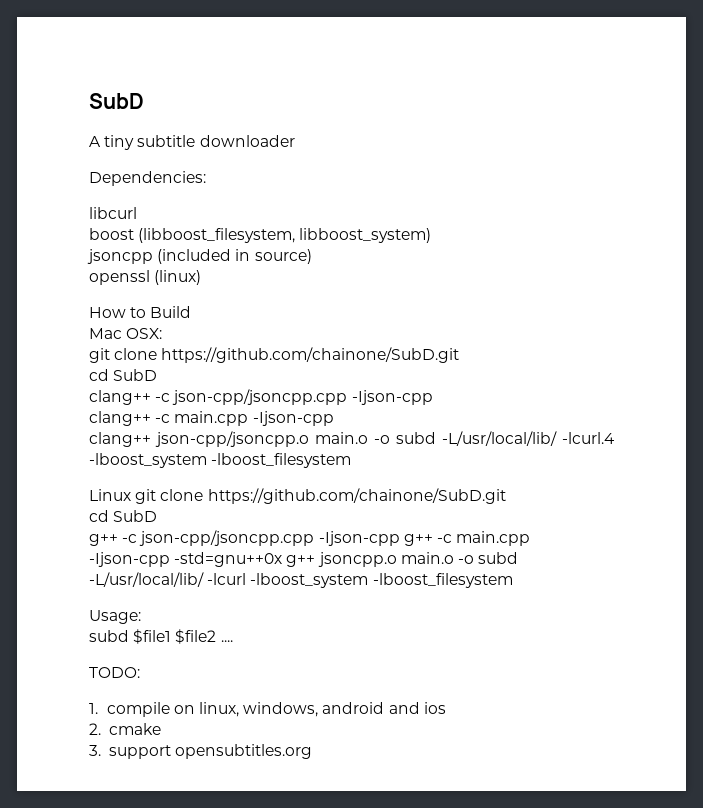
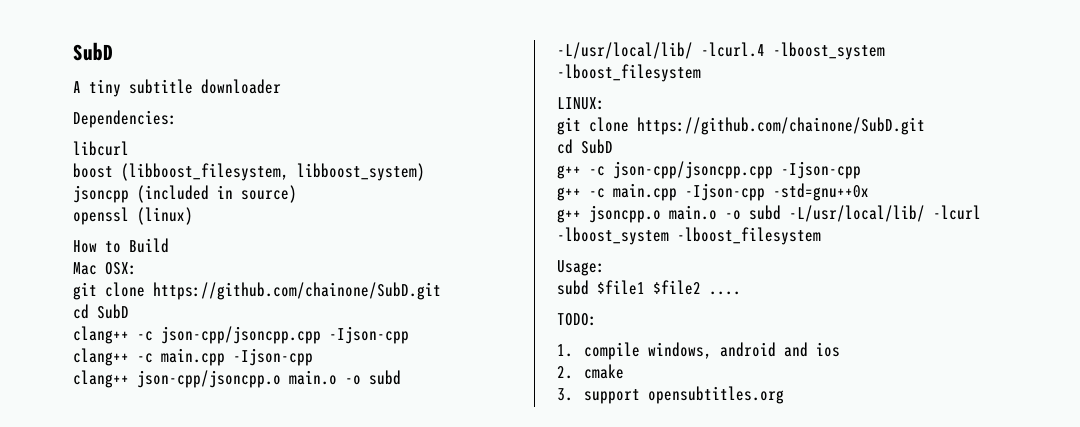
[89,489,131,501] Linux -> [557,97,605,110] LINUX: //
(400, 538) none -> (861, 170) //
(283, 559) none -> (869, 192) //
[173,702,239,717] on linux, -> (640, 351) none

